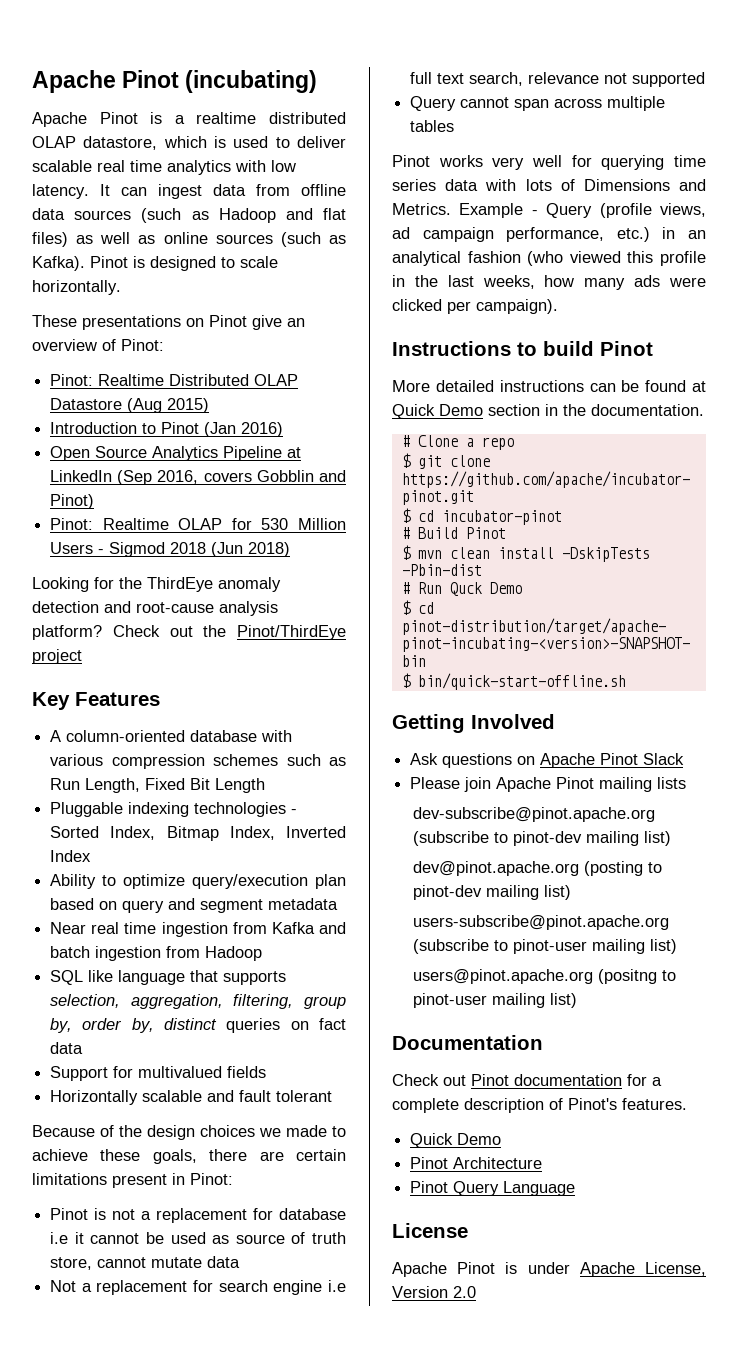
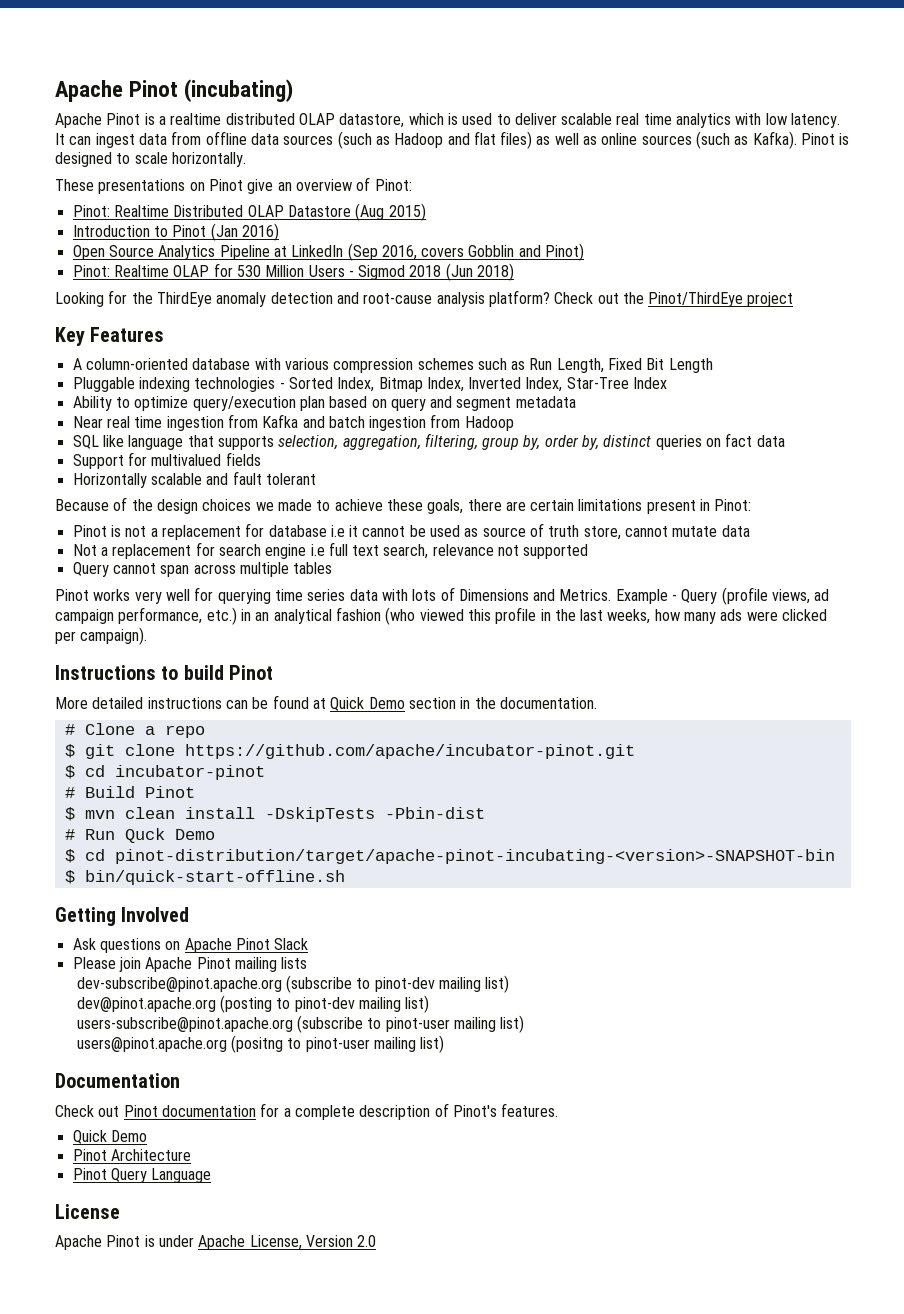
(346, 832) none -> [525,377,629,392] Index, Star-Tree

